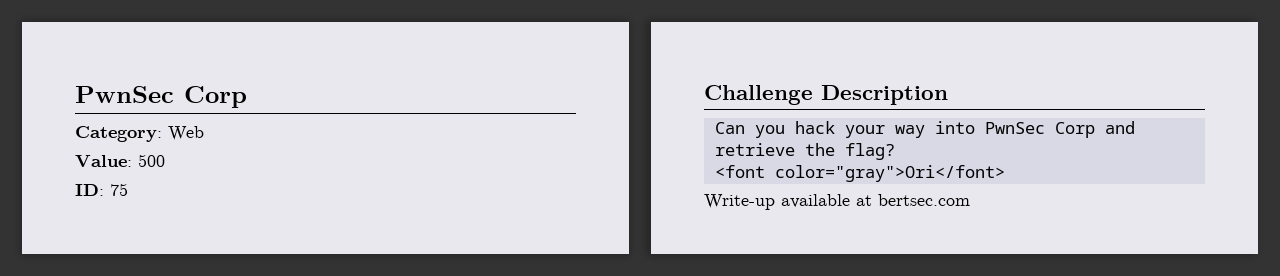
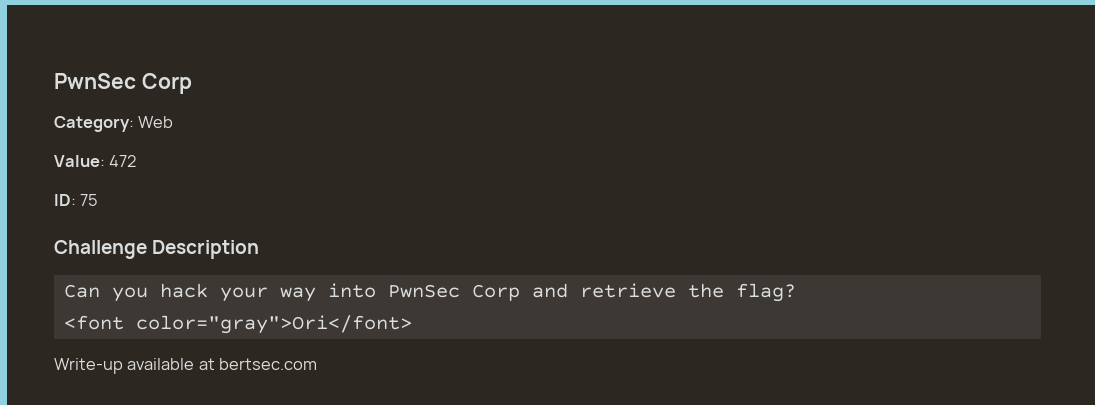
[138,154,165,167] 500 -> [109,155,137,167] 472

